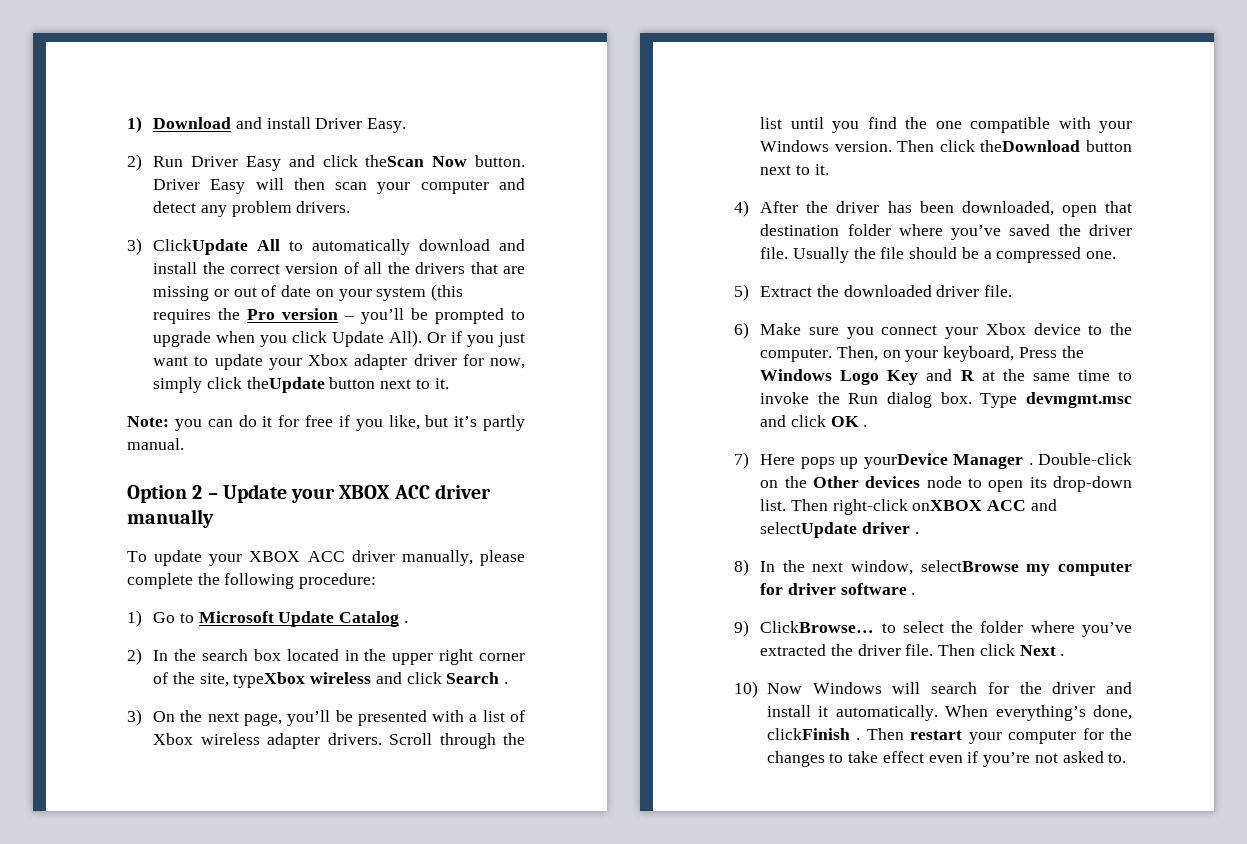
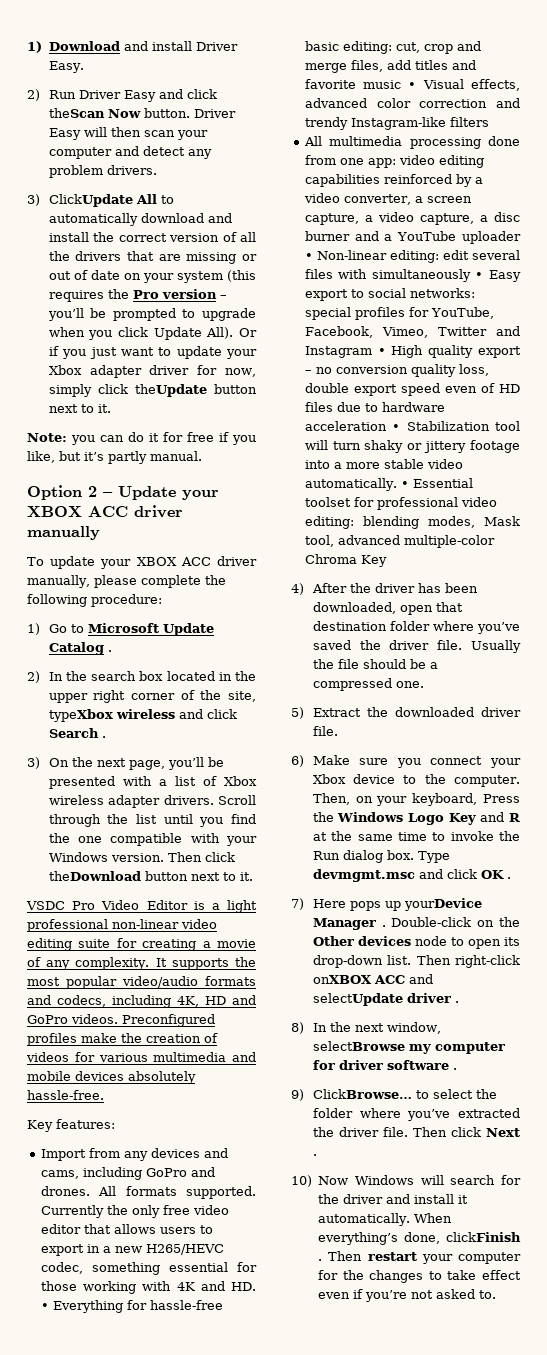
(829, 169) none -> [26,900,257,913] [27,919,217,932] [27,938,256,951] [27,957,256,970] [27,976,256,989] [27,995,256,1008] [27,1014,215,1027] [27,1033,218,1046] [26,1052,256,1062] [27,1071,196,1084] [27,1090,104,1100] [27,1119,115,1132] [40,1148,228,1161] [40,1167,215,1180] [40,1186,256,1199] [40,1205,229,1218] [40,1224,213,1234] [40,1244,224,1256] [40,1262,257,1275] [40,1281,256,1294] [40,1300,223,1313] [304,41,481,54] [304,60,476,73] [304,79,520,91] [304,98,520,108] [304,117,489,130] [303,136,520,149] [304,155,484,168] [304,174,483,187] [303,193,472,205] [304,212,520,225] [304,231,521,244] [304,250,520,263] [304,269,521,282] [304,288,475,301] [304,307,494,320] [304,326,520,338] [304,345,521,358] [304,364,489,377] [304,383,520,396] [304,402,445,412] [304,421,520,431] [304,440,520,453] [304,459,463,469] [304,478,473,491] [304,497,497,510] [304,516,520,529] [304,535,495,548] [304,554,387,567] // VSDC Pro Video Editor is a light professional non-linear video editing suite for creating a movie of any complexity. It supports the most popular video/audio formats and codecs, including 4K, HD and GoPro videos. Preconfigured profiles make the creation of videos for various multimedia and mobile devices absolutely hassle-free. // Key features: // Import from any devices and cams, including GoPro and drones. All formats supported. Сurrently the only free video editor that allows users to export in a new H265/HEVC codec, something essential for those working with 4K and HD. • Everything for hassle-free basic editing: cut, crop and merge files, add titles and favorite music • Visual effects, advanced color correction and trendy Instagram-like filters // All multimedia processing done from one app: video editing capabilities reinforced by a video converter, a screen capture, a video capture, a disc burner and a YouTube uploader • Non-linear editing: edit several files with simultaneously • Easy export to social networks: special profiles for YouTube, Facebook, Vimeo, Twitter and Instagram • High quality export – no conversion quality loss, double export speed even of HD files due to hardware acceleration • Stabilization tool will turn shaky or jittery footage into a more stable video automatically. • Essential toolset for professional video editing: blending modes, Mask tool, advanced multiple-color Chroma Key

